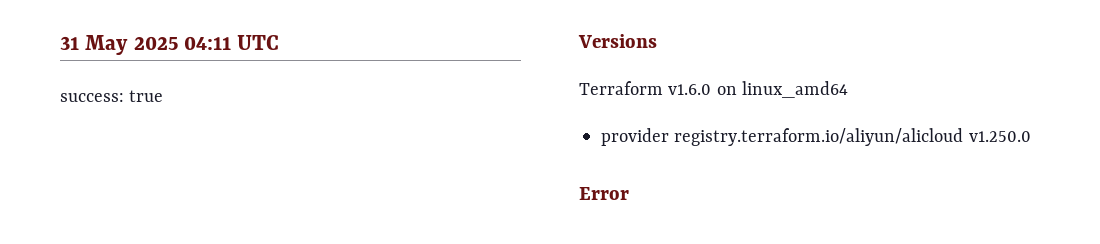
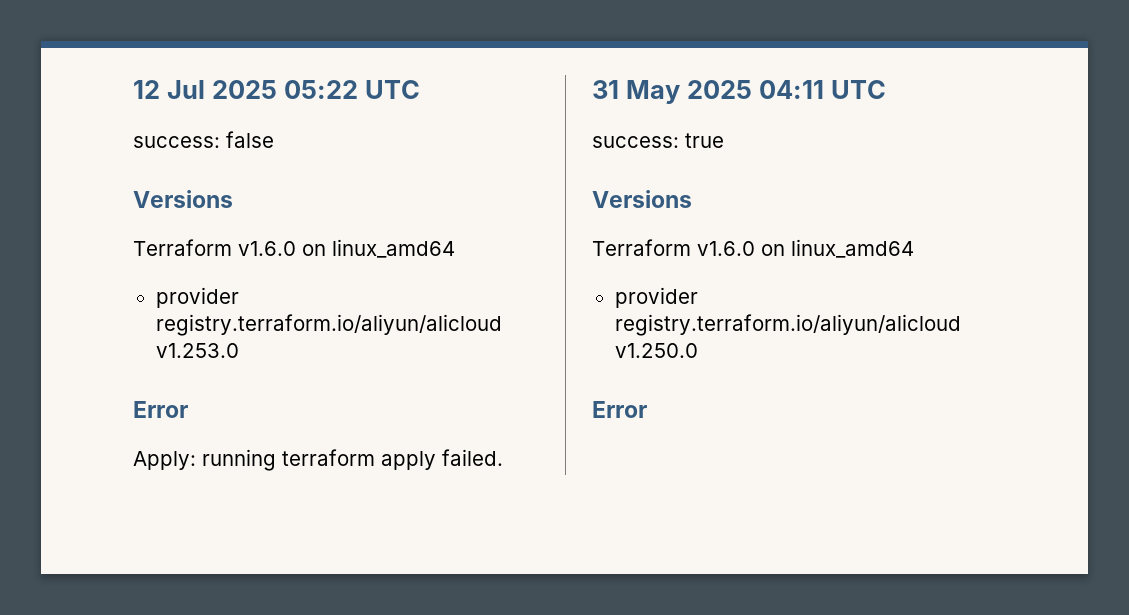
(60, 43) none -> [133,80,420,99] [133,131,274,148] [133,190,233,208] [133,239,455,258] [155,287,239,308] [155,314,502,336] [155,343,239,358] [133,401,188,418] [133,449,503,471] 12 Jul 2025 05:22 UTC // success: false // Versions // Terraform v1.6.0 on linux_amd64 // provider registry.terraform.io/aliyun/alicloud v1.253.0 // Error // Apply: running terraform apply failed. //

